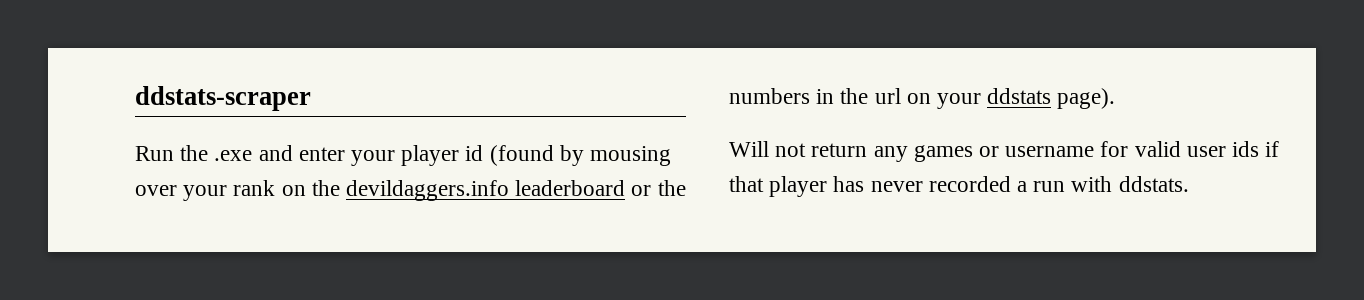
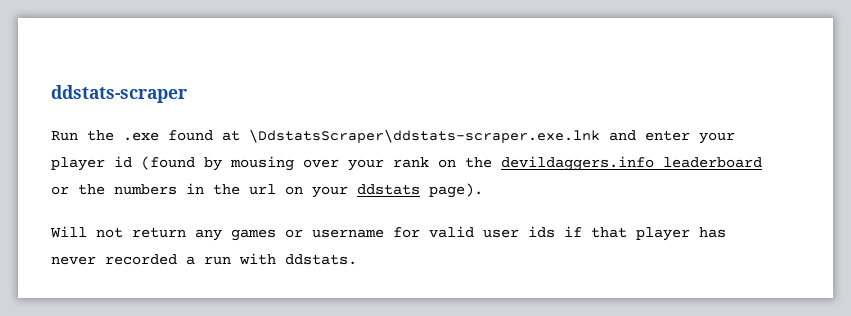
(253, 155) none -> [168,129,600,143] found at \DdstatsScraper\ddstats-scraper.exe.lnk

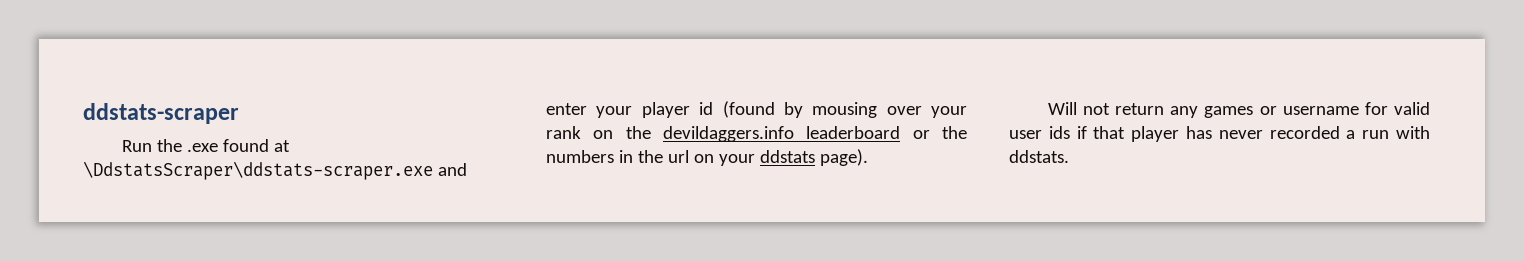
[249,129,600,143] \DdstatsScraper\ddstats-scraper.exe.lnk -> [83,161,433,180] \DdstatsScraper\ddstats-scraper.exe

